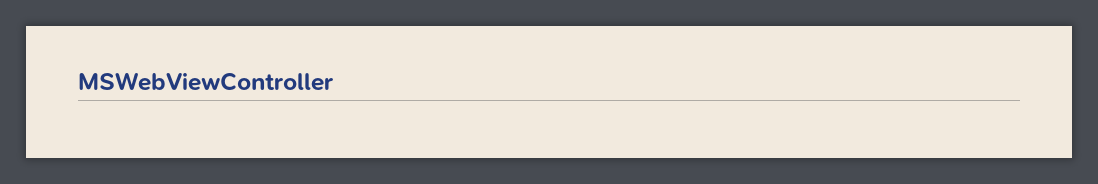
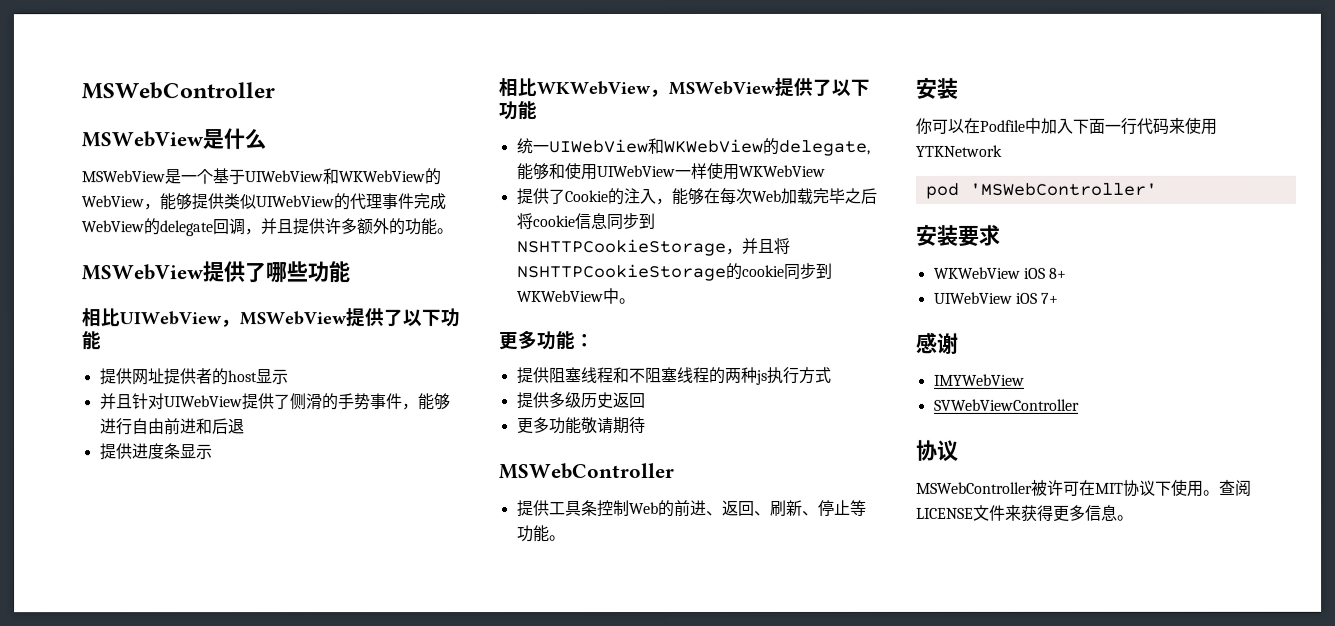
[78,72,334,91] MSWebViewController -> [81,82,275,100] [81,128,266,150] [81,168,441,186] [81,193,446,211] [81,218,453,237] [81,261,350,284] [81,307,461,328] [82,331,102,350] [99,368,289,386] [99,393,451,411] [99,418,245,436] [99,443,213,461] [498,76,870,98] [498,101,537,121] [515,137,870,156] [515,162,825,181] [515,187,877,206] [515,213,655,231] [515,237,790,257] [515,262,832,282] [515,288,635,305] [499,330,595,351] [516,366,832,385] [516,392,646,410] [516,417,646,435] [499,462,675,480] [516,499,867,518] [516,525,566,543] [915,77,958,99] [915,117,1217,135] [915,144,1002,157] [924,182,1157,199] [915,224,1000,247] [932,266,1067,279] [932,291,1059,304] [916,331,959,354] [933,373,1025,386] [933,398,1080,411] [916,439,959,462] [916,479,1252,497] [916,504,1134,522] MSWebController // MSWebView是什么 // MSWebView是一个基于UIWebView和WKWebView的WebView，能够提供类似UIWebView的代理事件完成WebView的delegate回调，并且提供许多额外的功能。 // MSWebView提供了哪些功能 // 相比UIWebView，MSWebView提供了以下功能 // 提供网址提供者的host显示 // 并且针对UIWebView提供了侧滑的手势事件，能够进行自由前进和后退 // 提供进度条显示 // 相比WKWebView，MSWebView提供了以下功能 // 统一UIWebView和WKWebView的delegate,能够和使用UIWebView一样使用WKWebView // 提供了Cookie的注入，能够在每次Web加载完毕之后将cookie信息同步到NSHTTPCookieStorage，并且将NSHTTPCookieStorage的cookie同步到WKWebView中。 // 更多功能： // 提供阻塞线程和不阻塞线程的两种js执行方式 // 提供多级历史返回 // 更多功能敬请期待 // MSWebController // 提供工具条控制Web的前进、返回、刷新、停止等功能。 // 安装 // 你可以在Podfile中加入下面一行代码来使用YTKNetwork // pod 'MSWebController' // 安装要求 // WKWebView iOS 8+ // UIWebView iOS 7+ // 感谢 // IMYWebView // SVWebViewController // 协议 // MSWebController被许可在MIT协议下使用。查阅LICENSE文件来获得更多信息。

